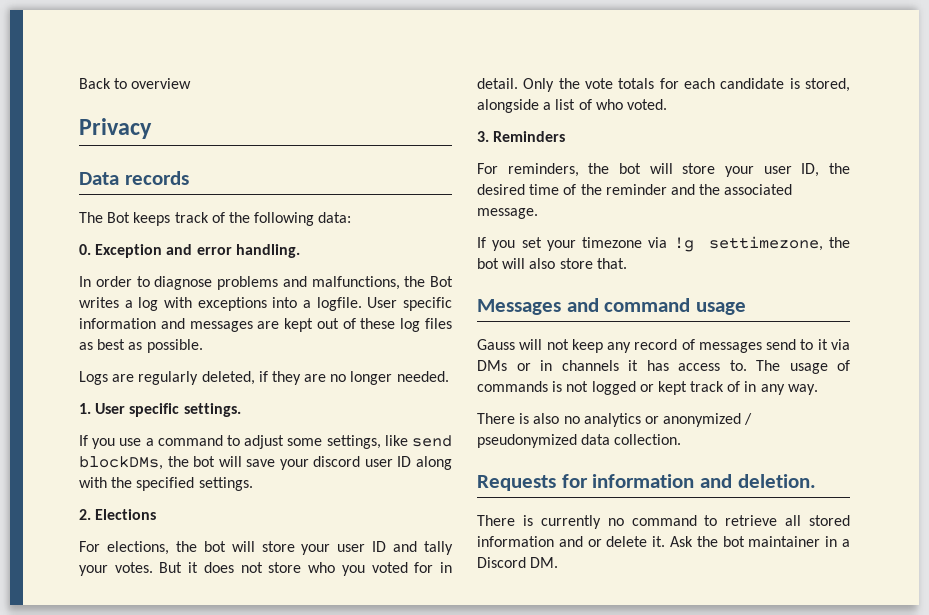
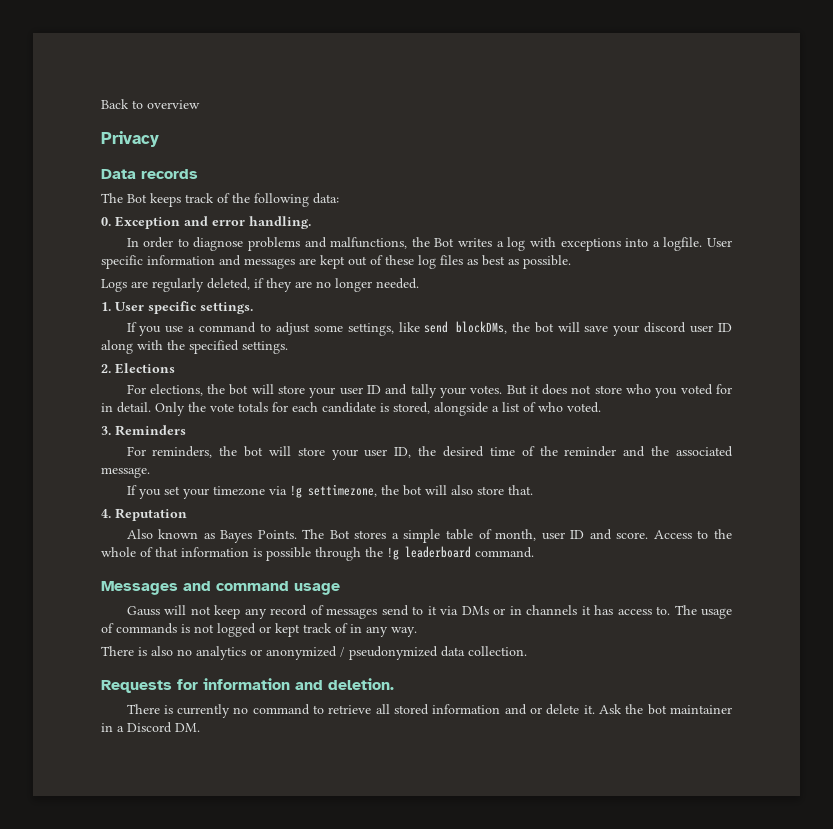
(627, 263) none -> [101,508,187,521] [126,529,733,543] [101,546,534,561] // 4. Reputation // Also known as Bayes Points. The Bot stores a simple table of month, user ID and score. Access to the whole of that information is possible through the !g leaderboard command.

